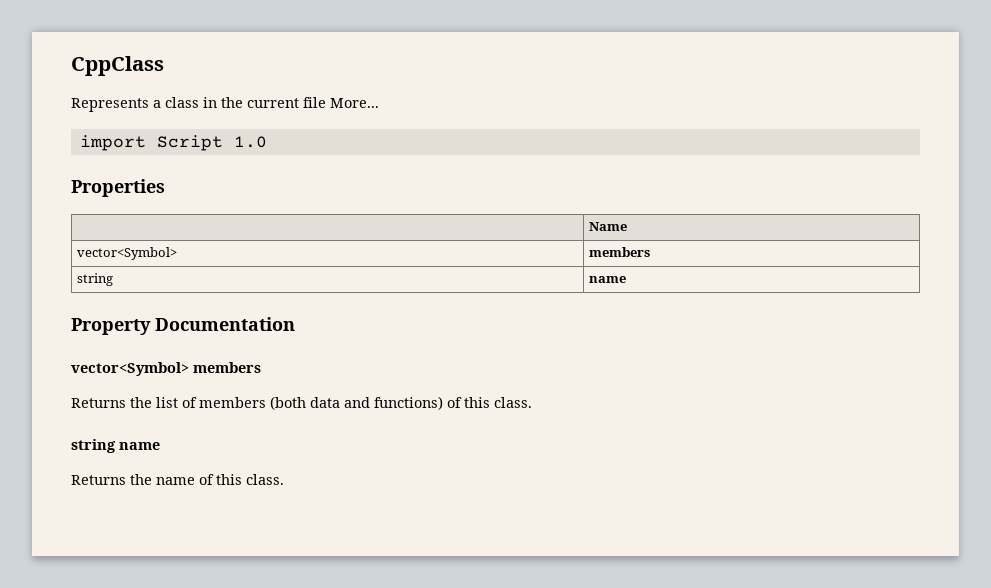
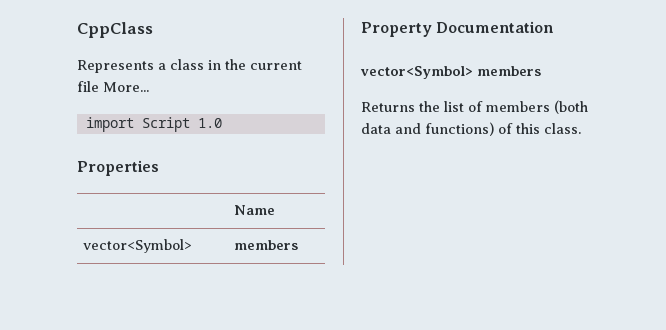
[77,273,114,286] [589,276,627,283] // string | name -> (298, 245) none
[71,439,160,453] [71,474,284,485] // string name // Returns the name of this class. -> (581, 128) none

